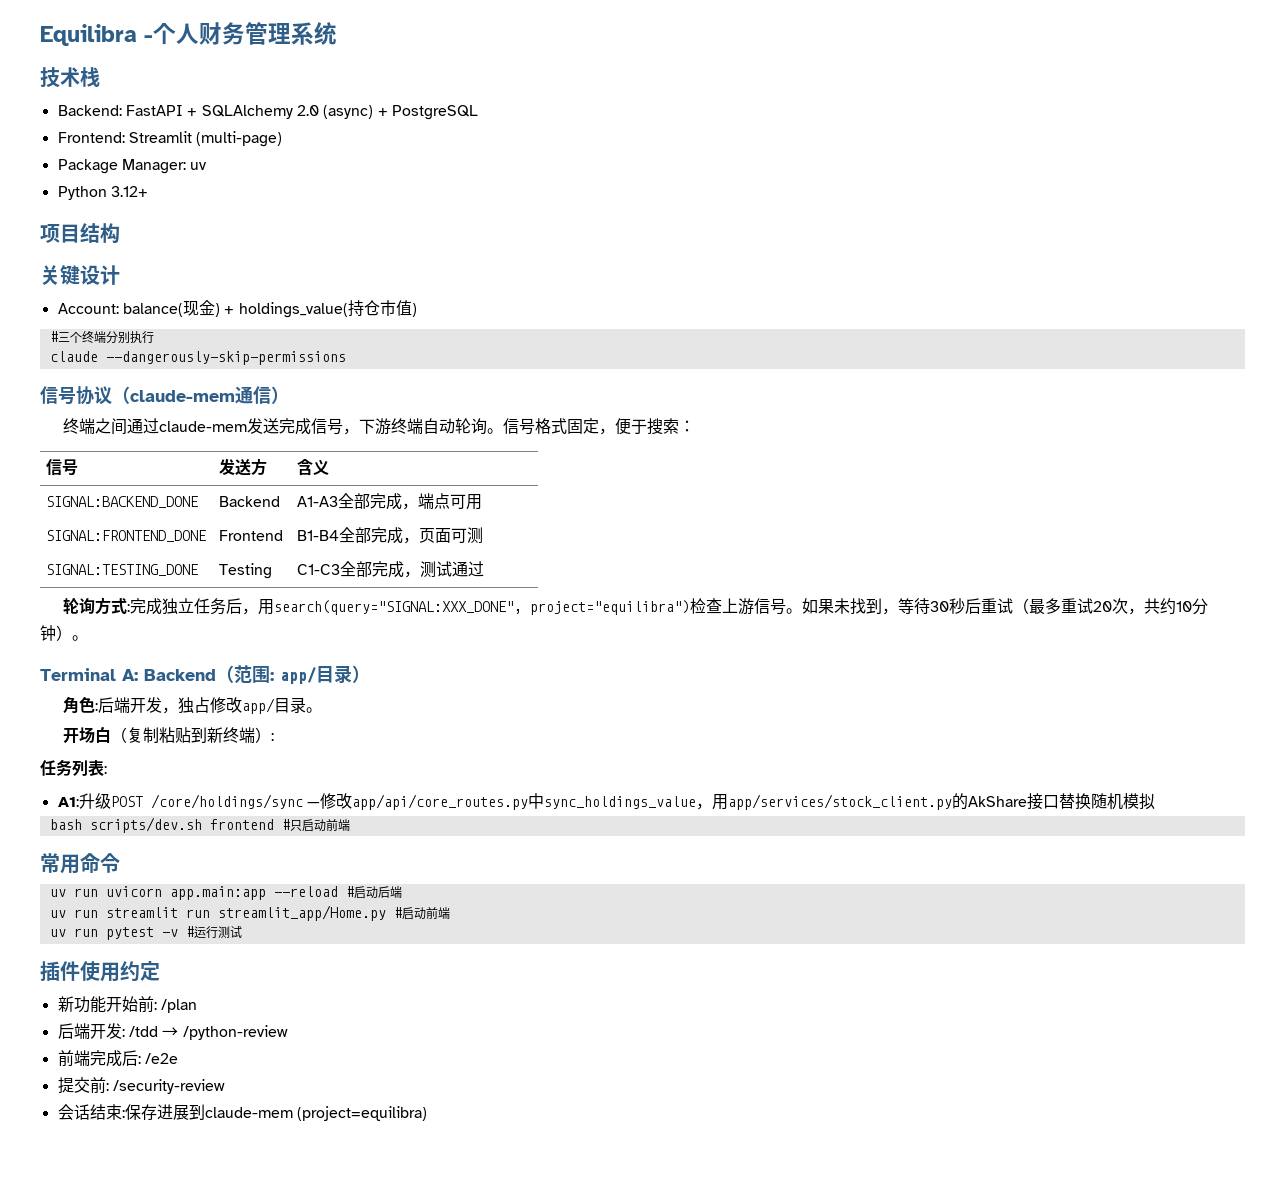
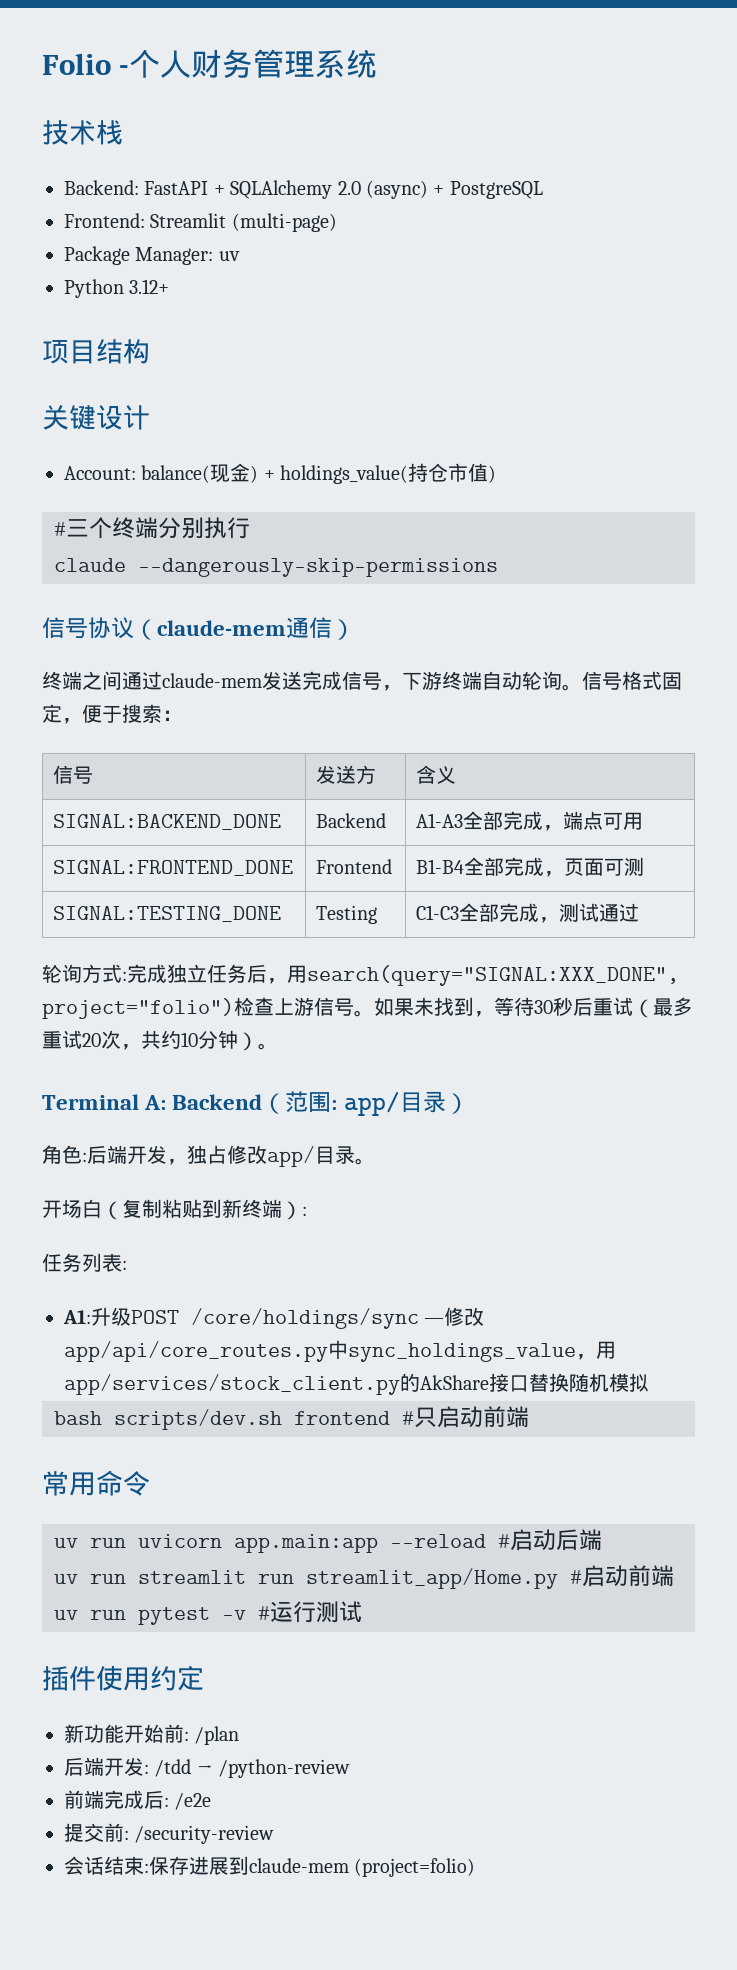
[40,24,137,46] Equilibra -> [42,53,111,75] Folio
[529,600,690,615] project="equilibra") -> [42,998,234,1019] project="folio")
[296,1106,427,1121] (project=equilibra) -> [354,1858,476,1877] (project=folio)

